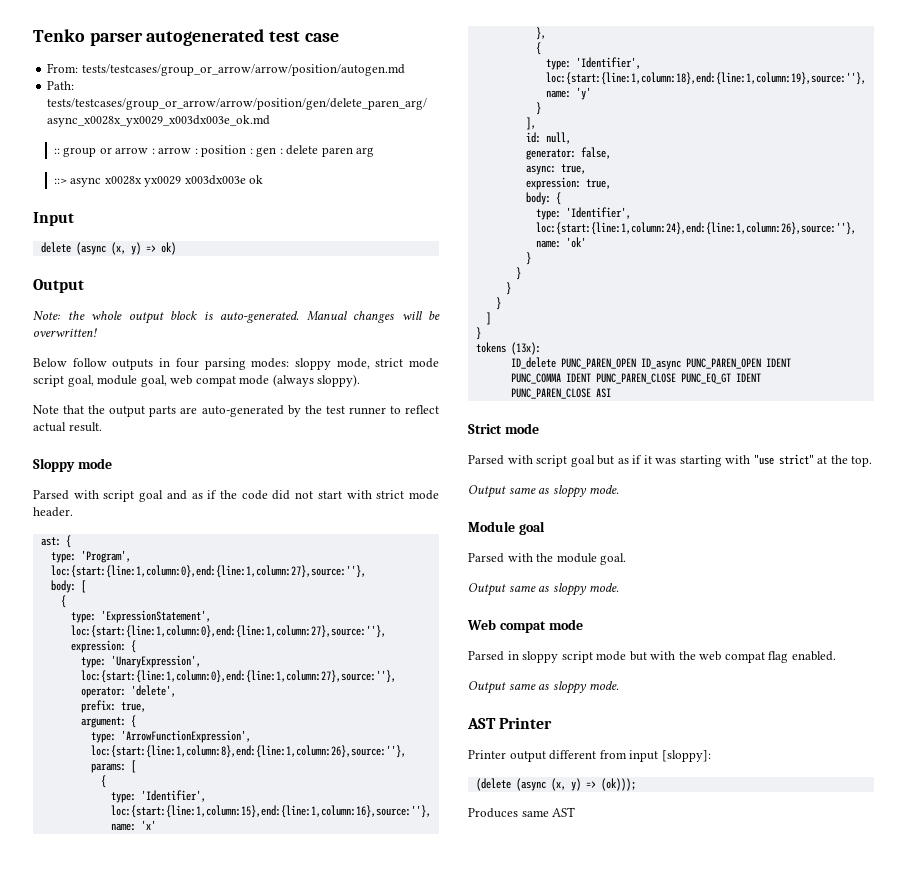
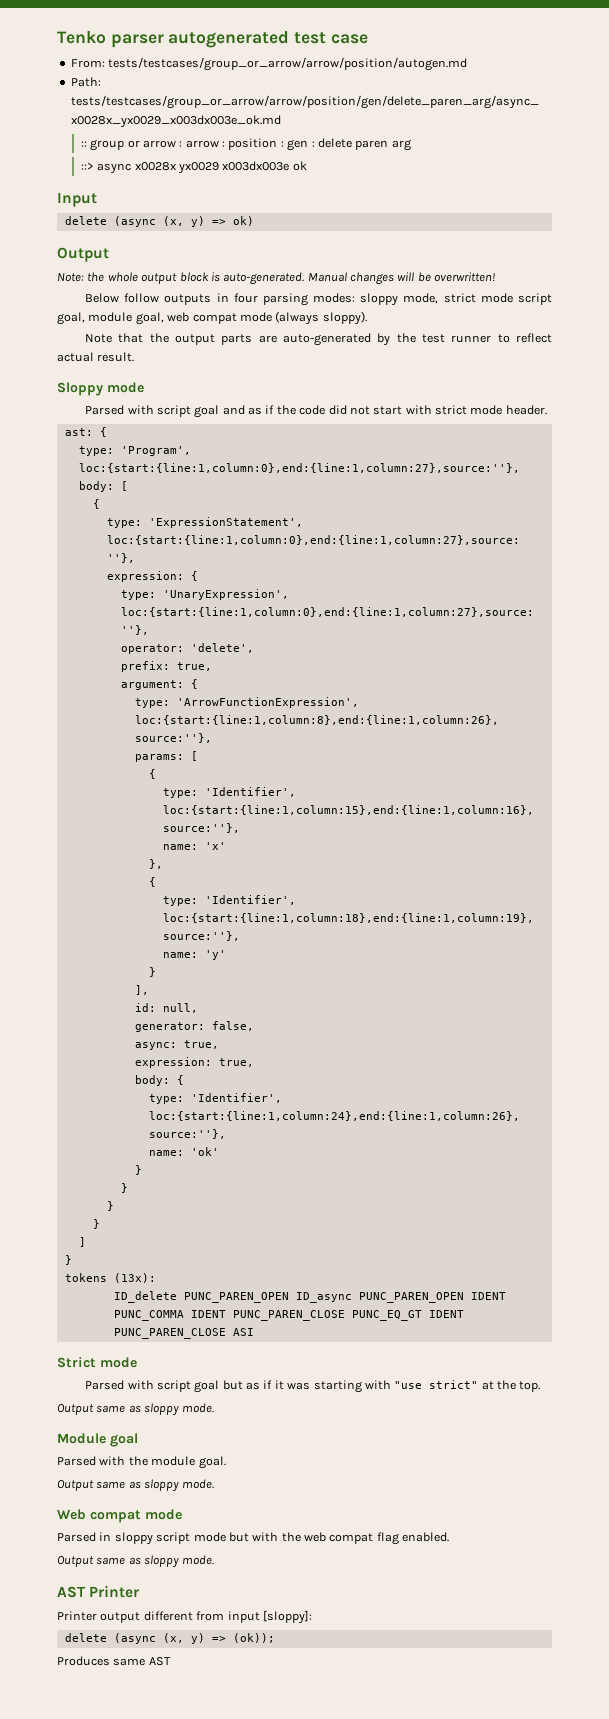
[475,778,636,791] (delete (async (x, y) => (ok))); -> [64,1633,275,1644] delete (async (x, y) => (ok));

